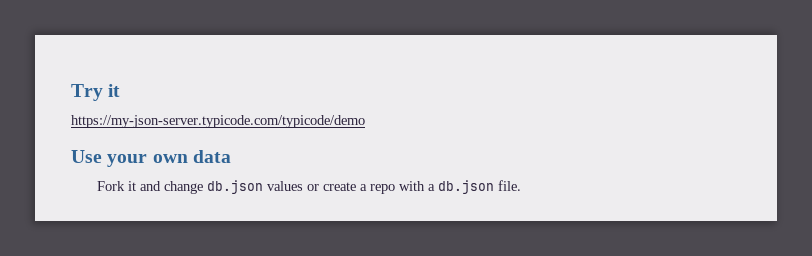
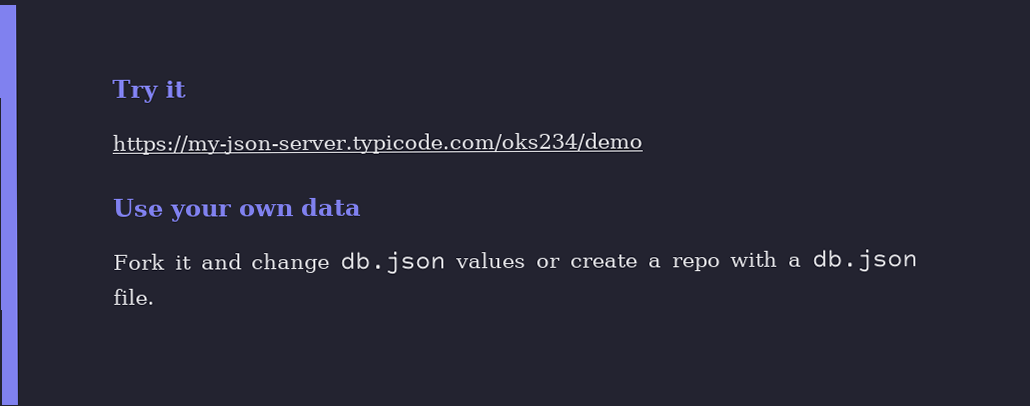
[71,115,365,128] https://my-json-server.typicode.com/typicode/demo -> [112,132,643,155] https://my-json-server.typicode.com/oks234/demo

